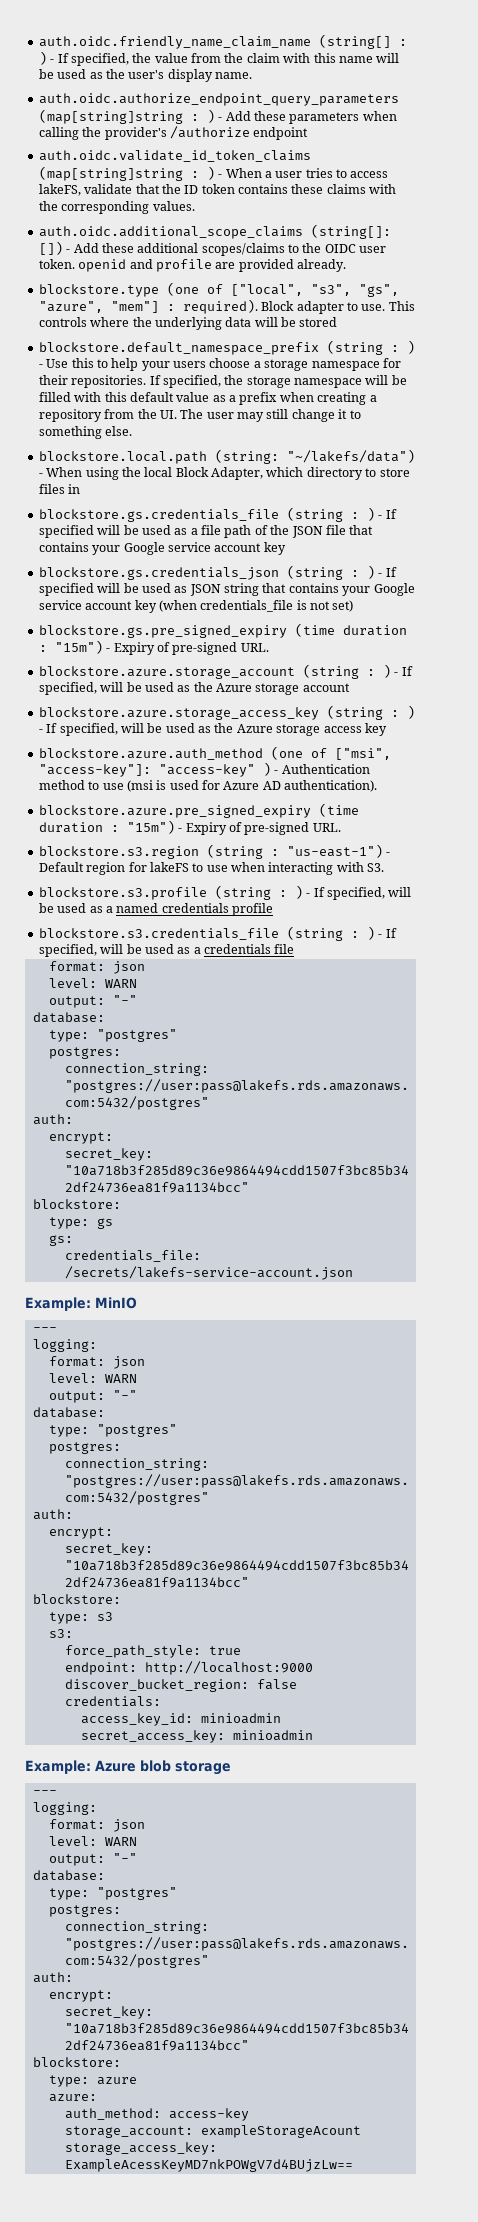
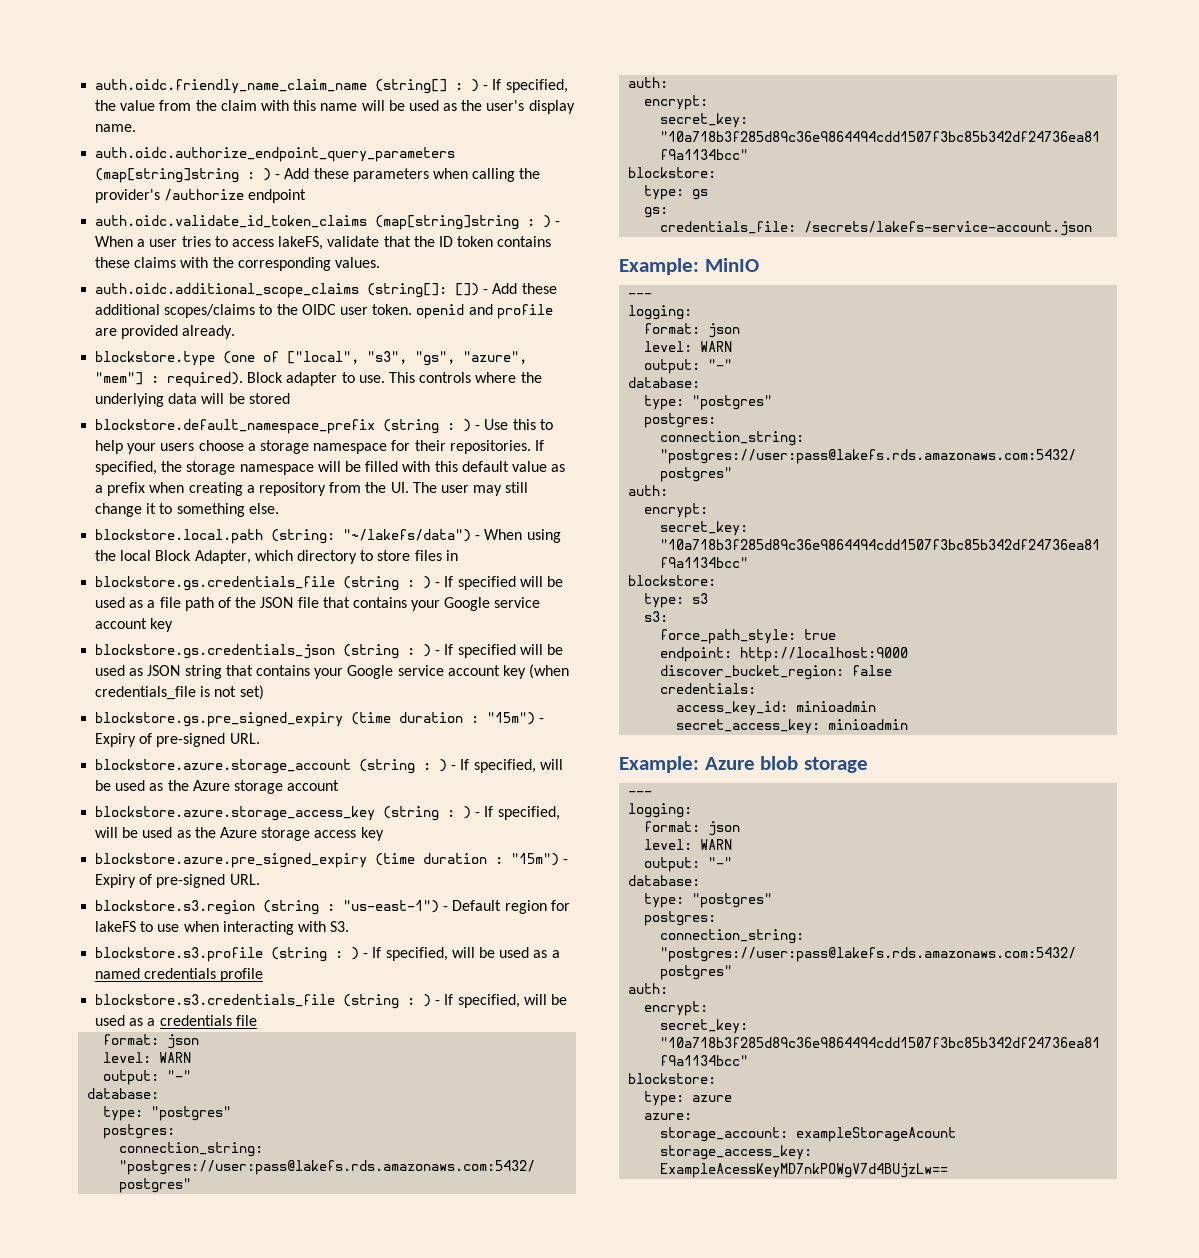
[38,746,391,760] [38,762,370,777] [38,780,378,792] // blockstore.azure.auth_method (one of ["msi", "access-key"]: "access-key" ) - Authentication method to use (msi is used for Azure AD authentication). -> (384, 834) none
[64,2108,249,2121] // auth_method: access-key -> (693, 1116) none

